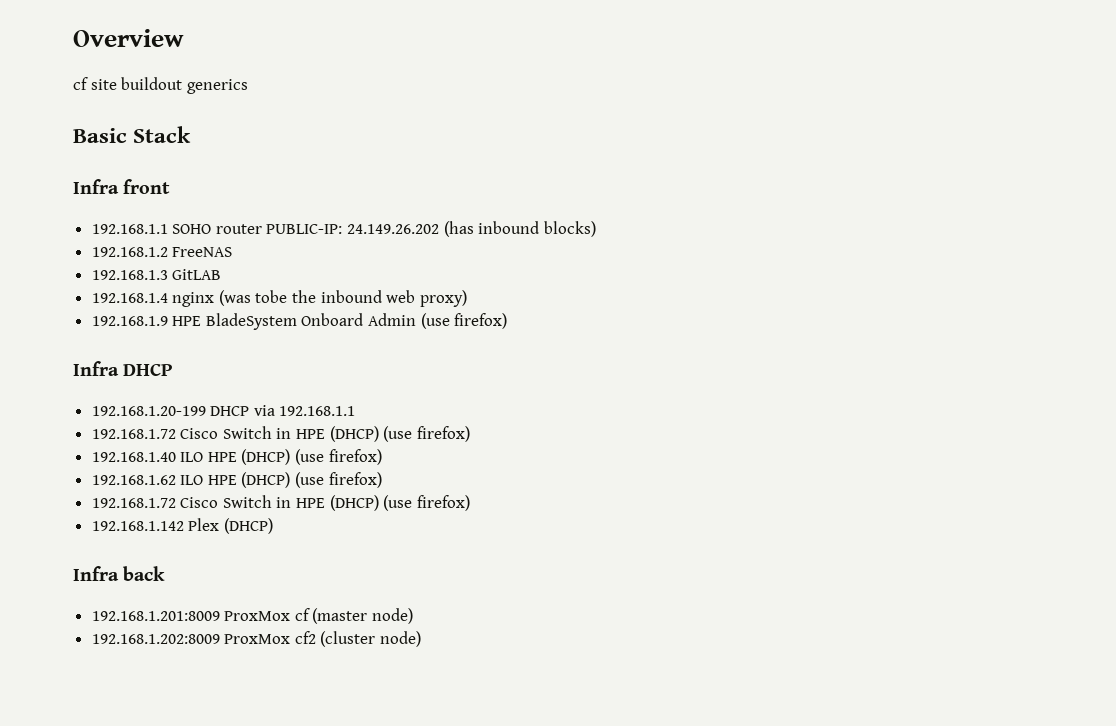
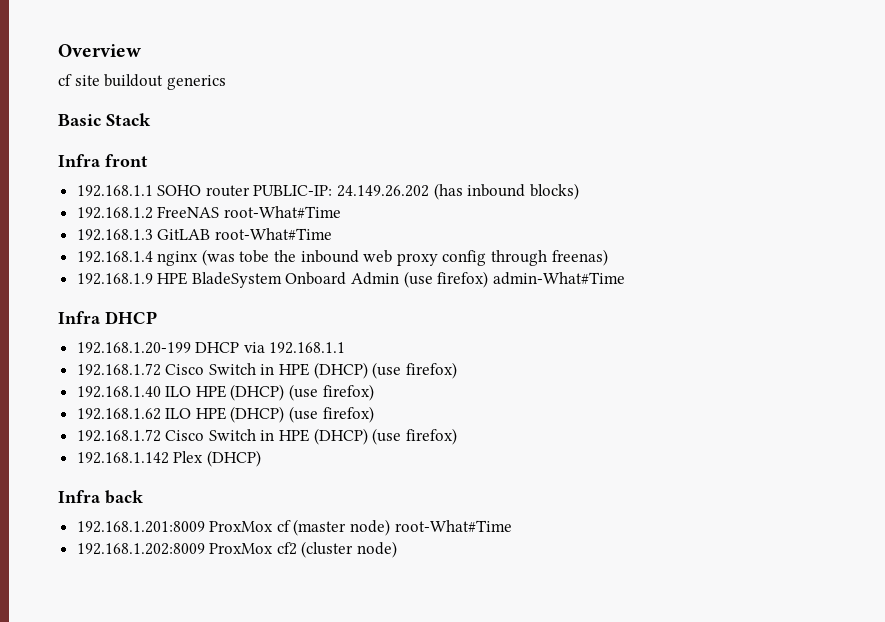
(233, 252) none -> [223,206,341,218] root-What#Time
(222, 274) none -> [214,228,332,240] root-What#Time
[419,290,467,307] proxy) -> [396,249,608,266] proxy config through freenas)
(508, 321) none -> [492,272,625,285] admin-What#Time
(414, 616) none -> [394,520,512,532] root-What#Time

